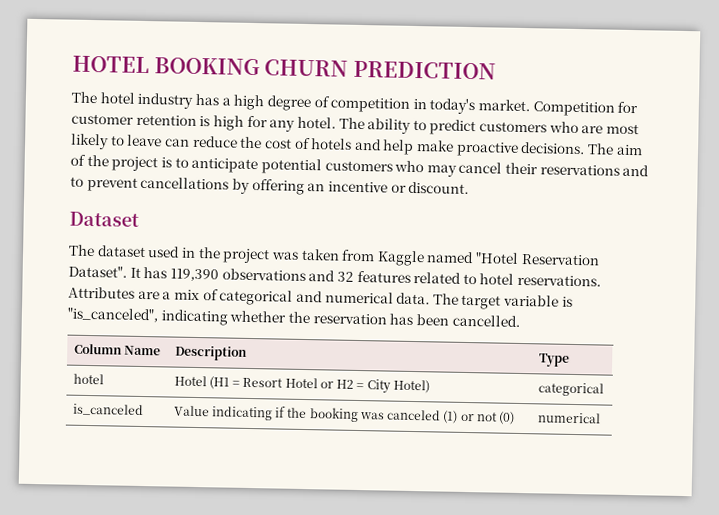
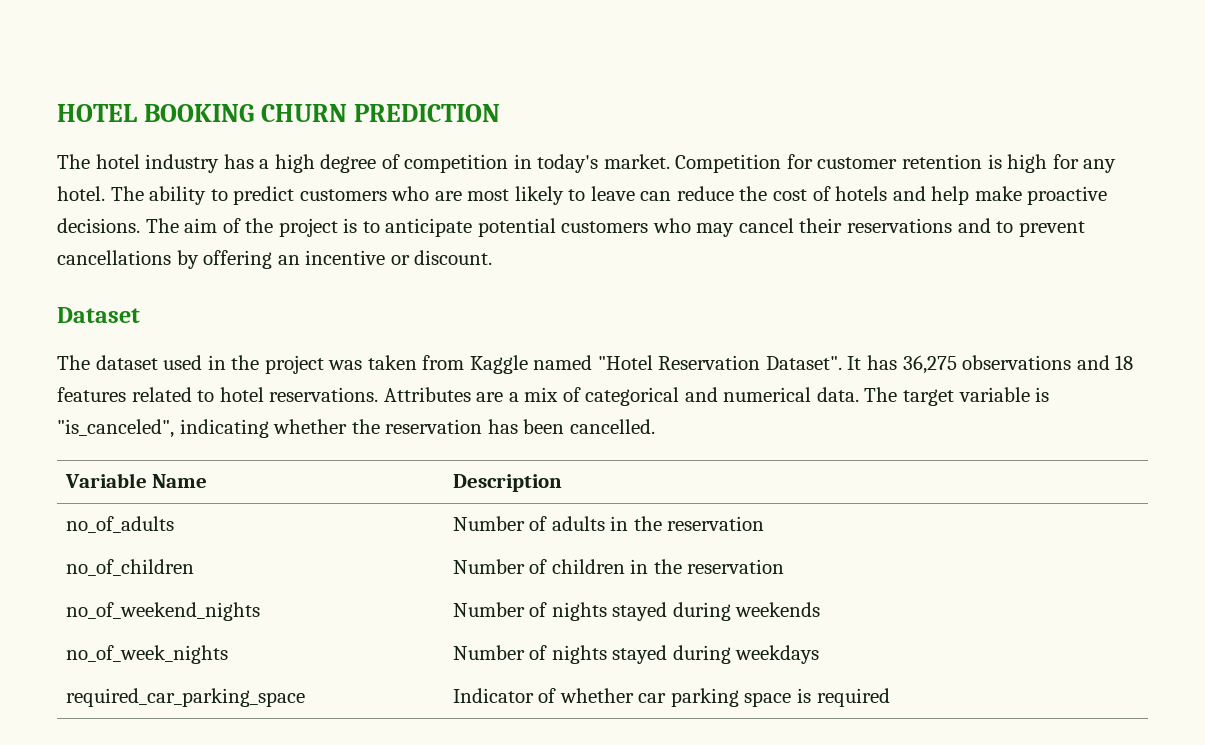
[169,268,219,282] 119,390 -> [902,355,957,374] 36,275
[336,271,354,282] 32 -> [1115,355,1134,370] 18
[73,343,122,355] Column -> [64,473,147,488] Variable
[538,353,570,367] [72,373,104,385] [173,375,430,394] [537,382,604,397] [72,403,144,417] [173,405,516,425] [536,412,601,424] | Type // hotel | Hotel (H1 = Resort Hotel or H2 = City Hotel) | categorical // is_canceled | Value indicating if the booking was canceled (1) or not (0) | numerical -> [65,516,174,533] [452,516,765,531] [65,559,194,576] [452,559,785,574] [65,602,260,621] [452,602,821,621] [65,645,228,664] [452,645,820,664] [65,688,305,707] [452,688,890,707] // no_of_adults | Number of adults in the reservation // no_of_children | Number of children in the reservation // no_of_weekend_nights | Number of nights stayed during weekends // no_of_week_nights | Number of nights stayed during weekdays // required_car_parking_space | Indicator of whether car parking space is required

